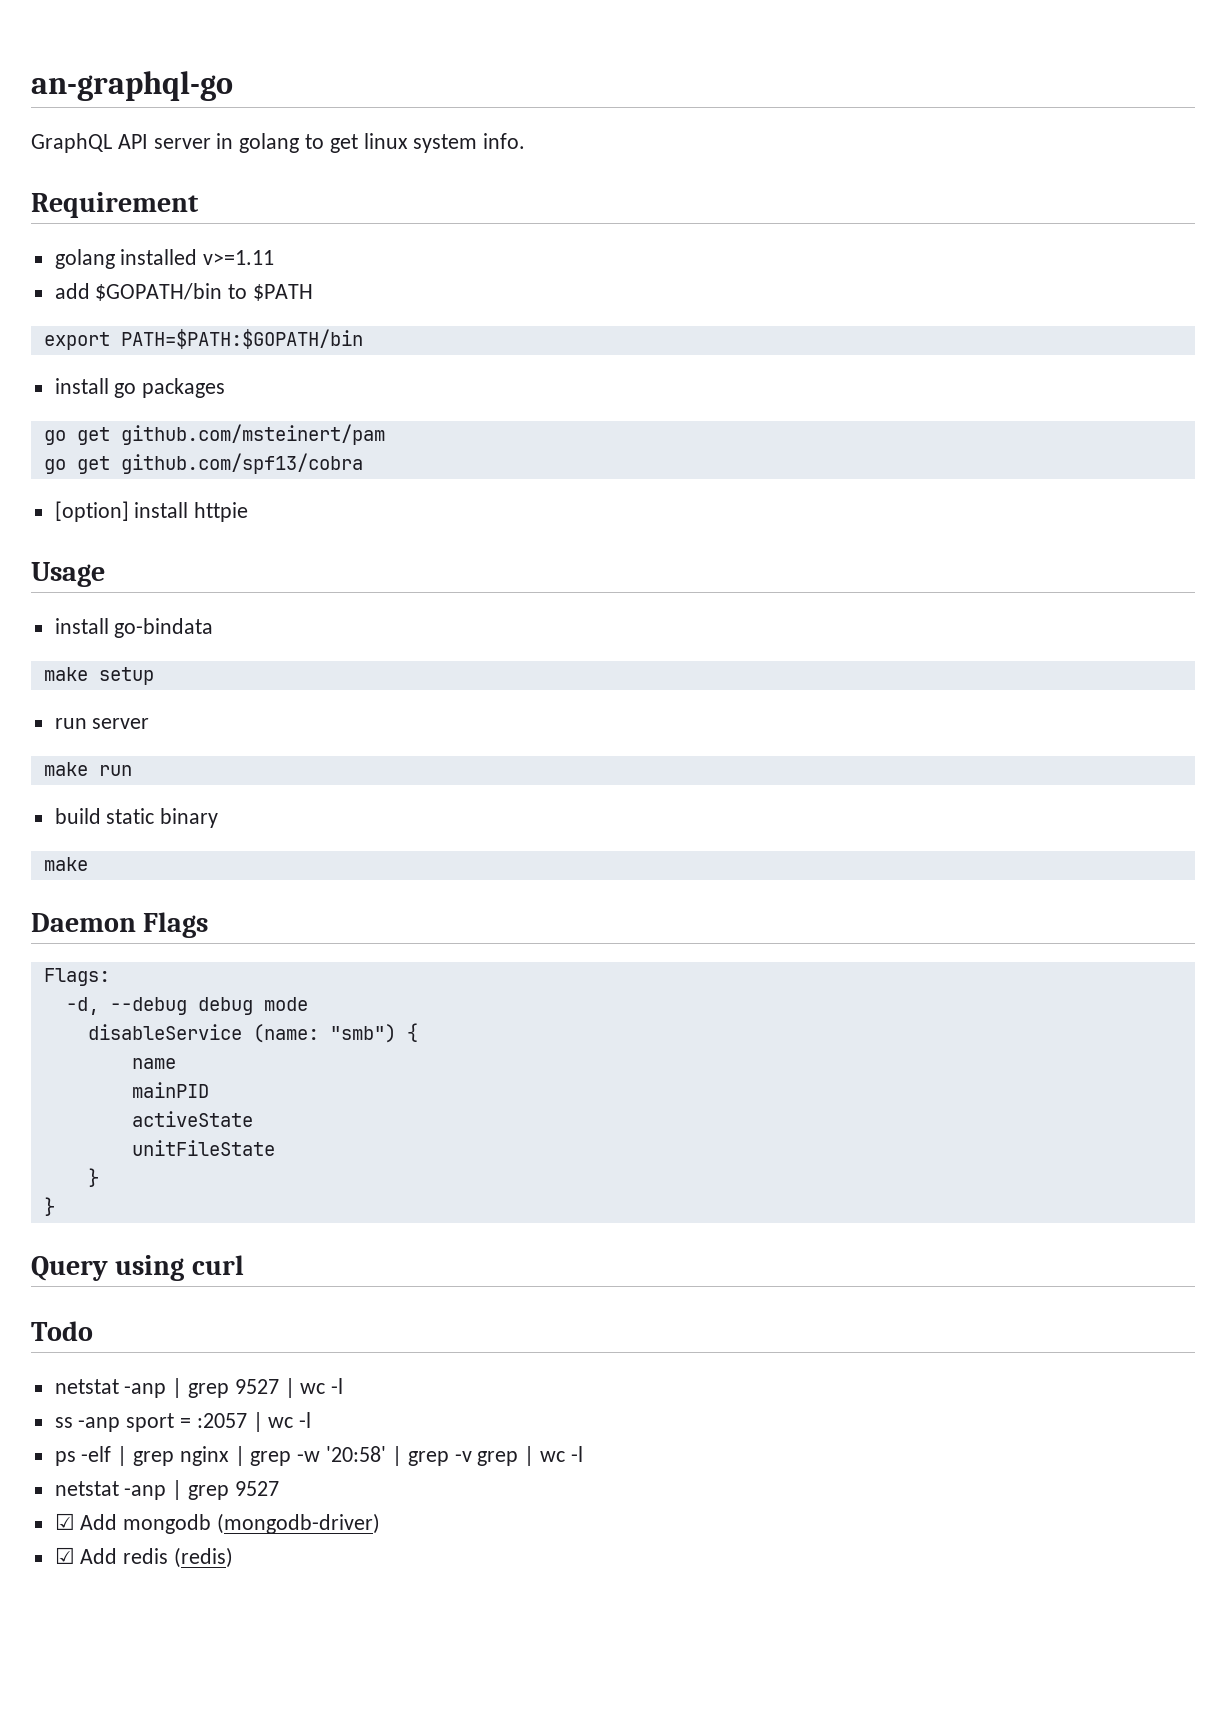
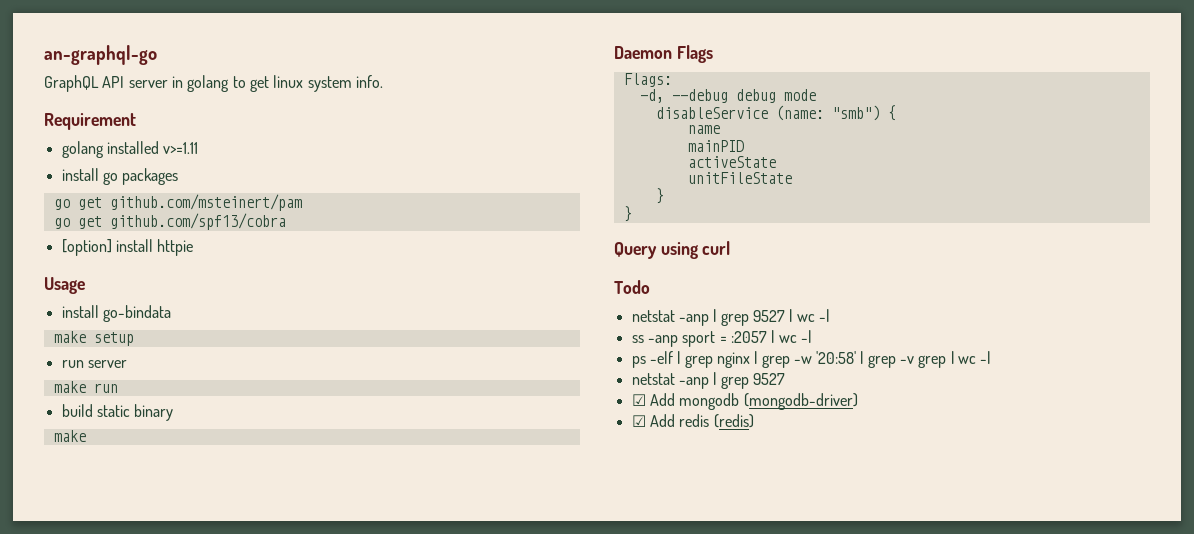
[54,283,314,301] [43,329,363,350] // add $GOPATH/bin to $PATH // export PATH=$PATH:$GOPATH/bin -> (199, 148) none

